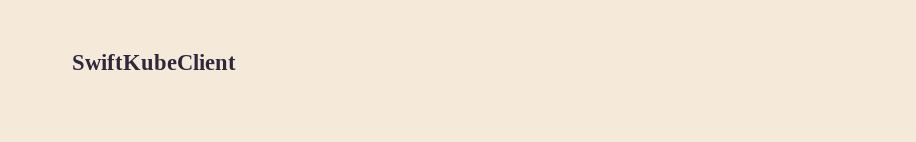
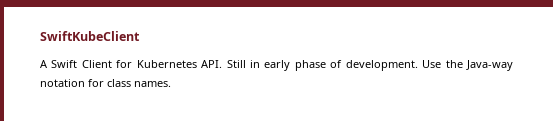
(236, 62) none -> [40,60,513,71] [40,79,171,87] // A Swift Client for Kubernetes API. Still in early phase of development. Use the Java-way notation for class names.

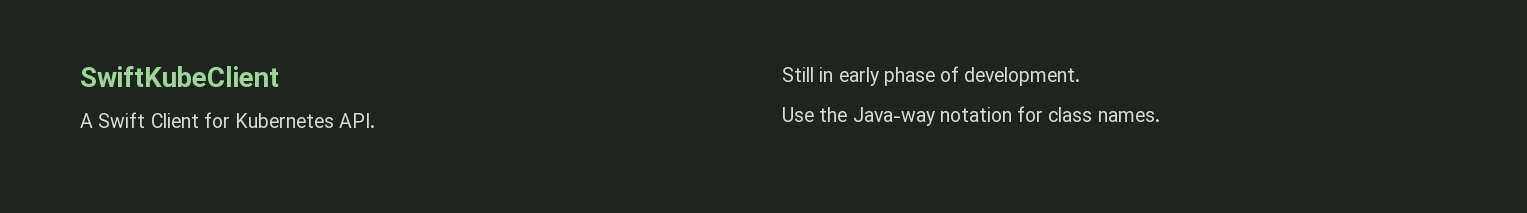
(223, 64) none -> (376, 120) //
(418, 65) none -> (1081, 76) //

